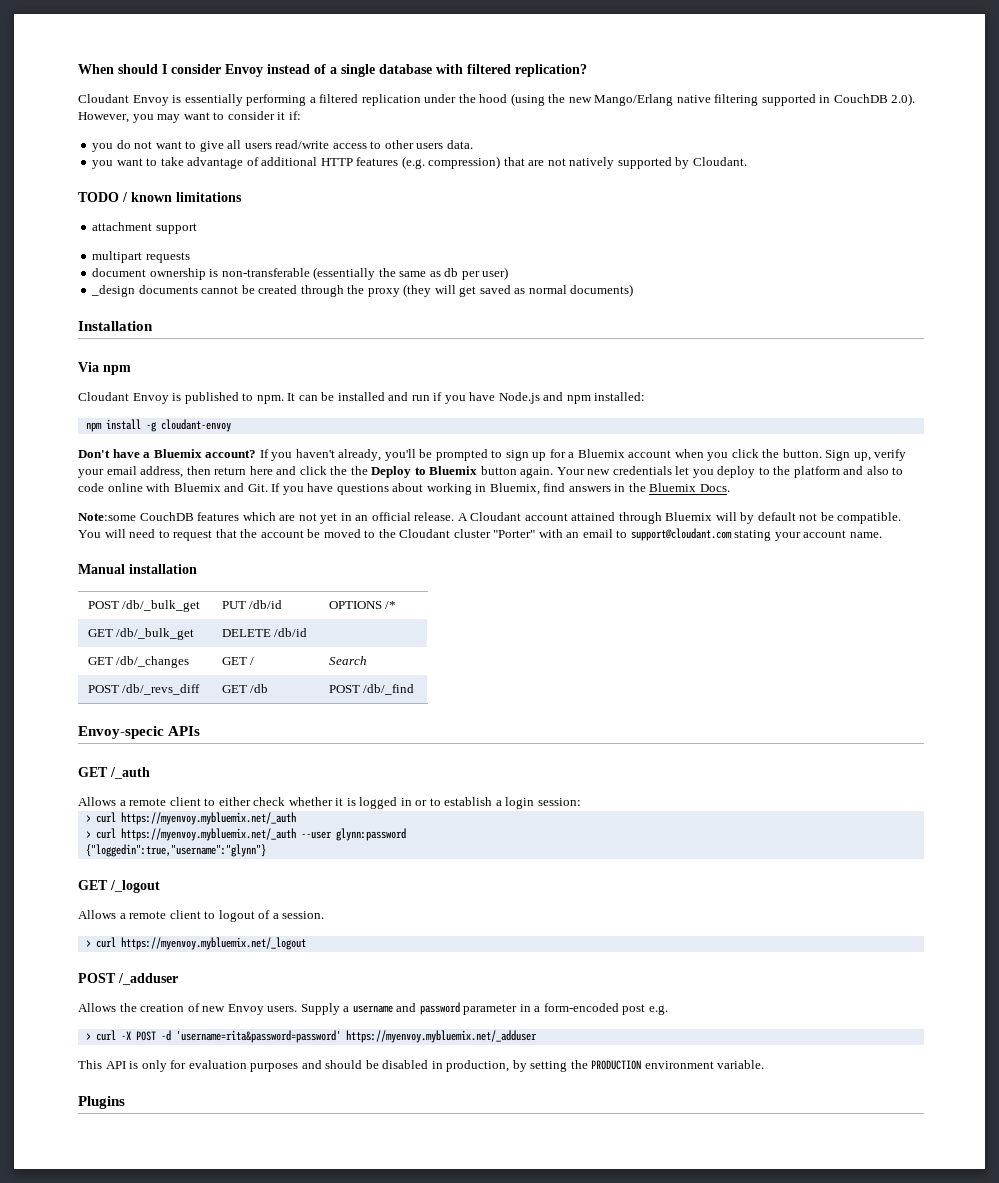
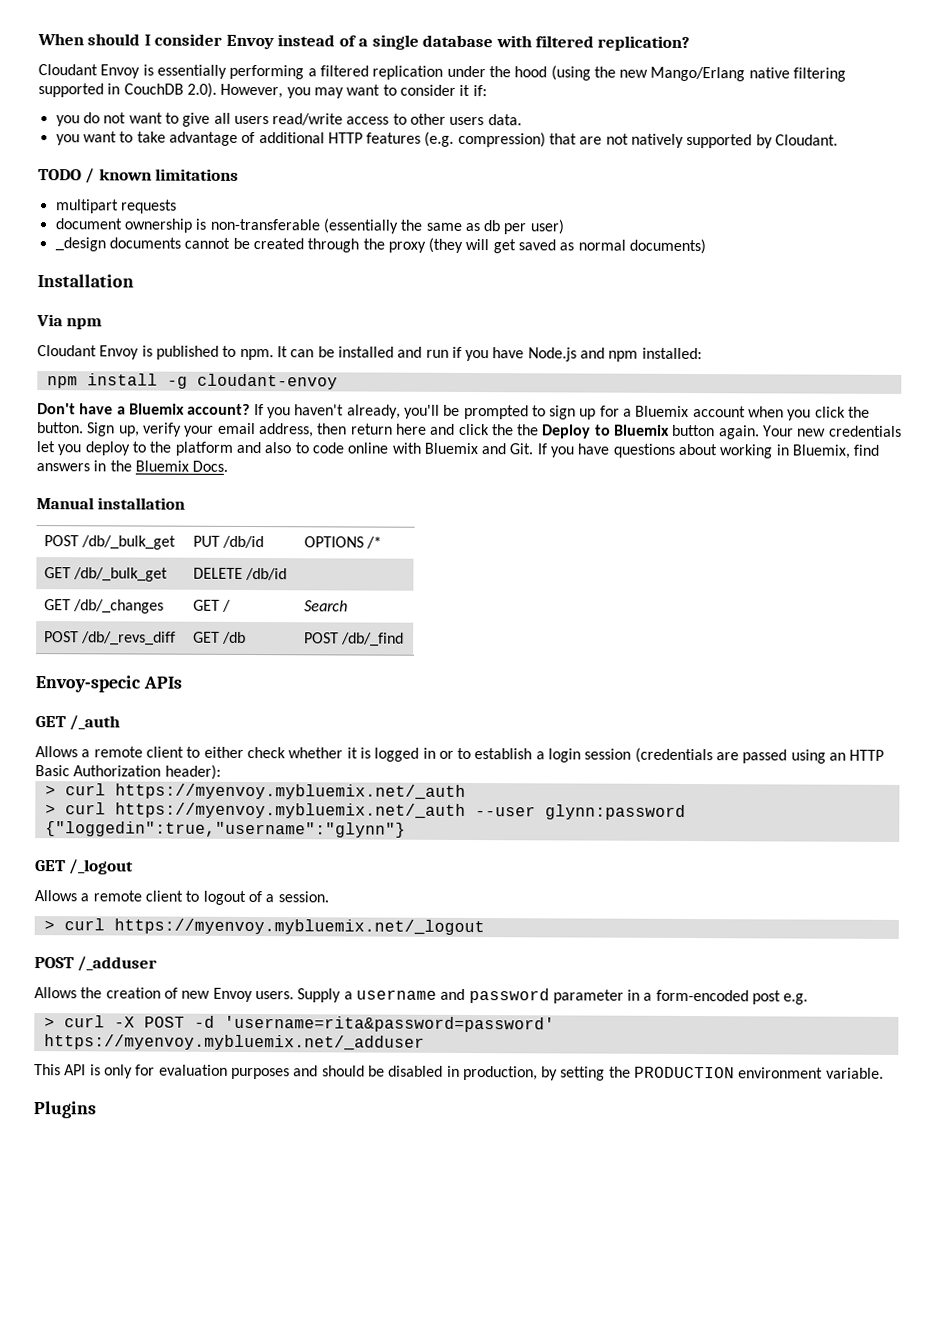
[92,222,197,234] // attachment support -> (240, 174) none
[78,512,902,524] [78,528,882,541] // Note:some CouchDB features which are not yet in an official release. A Cloudant account attained through Bluemix will by default not be compatible. You will need to request that the account be moved to the Cloudant cluster "Porter" with an email to support@cloudant.com stating your account name. -> (229, 466) none
[537,798,581,806] session: -> [584,747,885,764] [35,764,221,780] session (credentials are passed using an HTTP Basic Authorization header):

